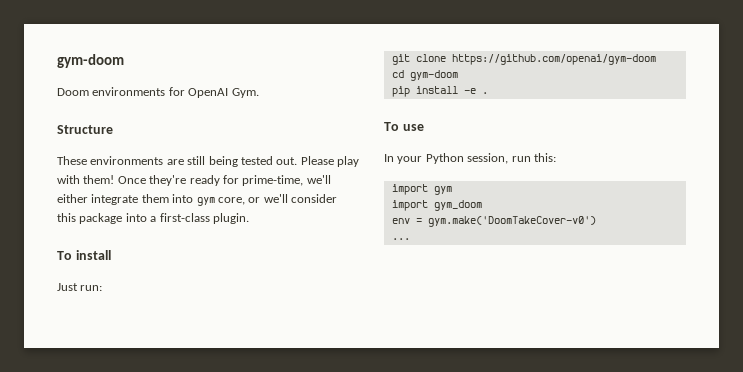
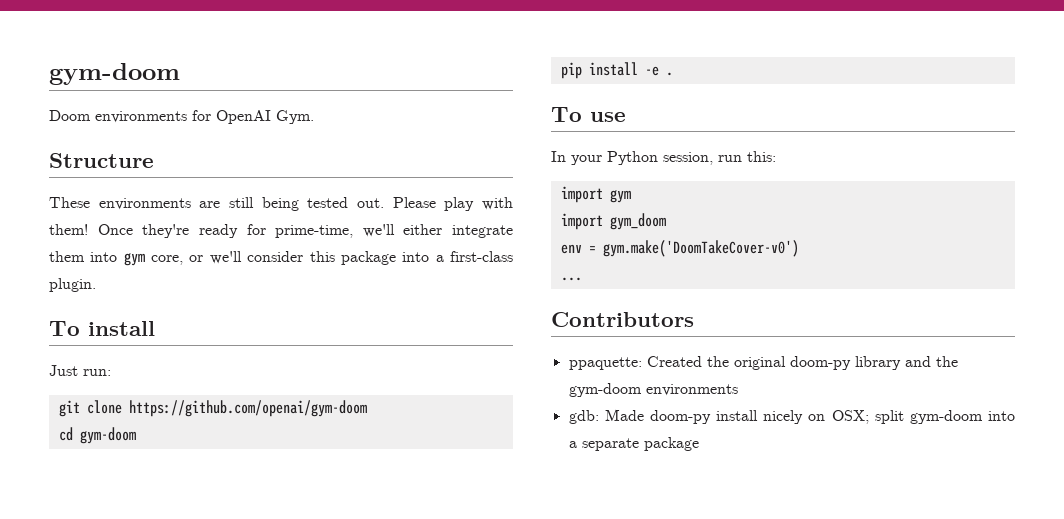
(410, 239) none -> [551,312,694,327] [568,356,958,370] [568,383,738,397] [568,409,1015,424] [568,437,699,451] // Contributors // ppaquette: Created the original doom-py library and the gym-doom environments // gdb: Made doom-py install nicely on OSX; split gym-doom into a separate package

